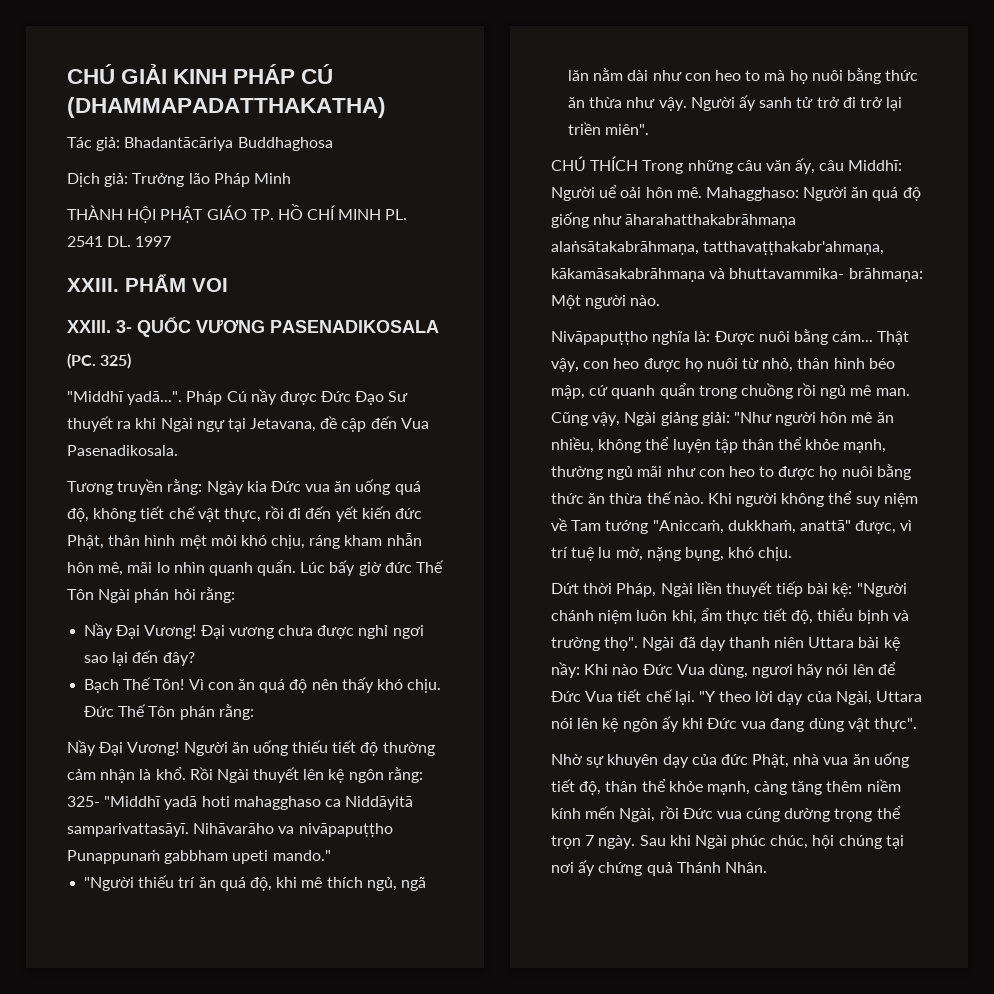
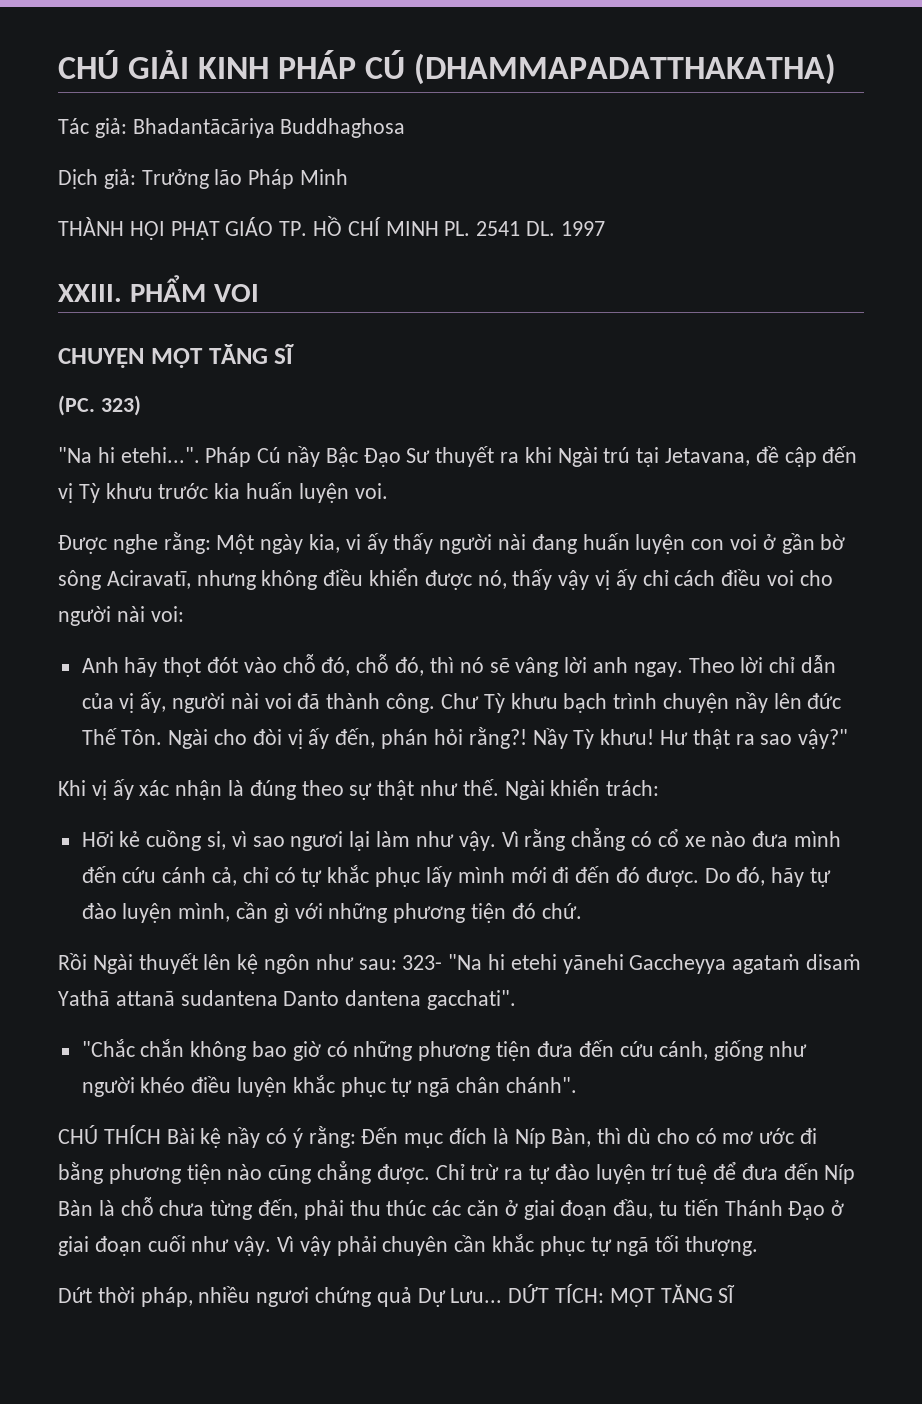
[67,317,439,337] [67,353,132,369] [67,391,183,405] XXIII. 3- QUỐC VƯƠNG PASENADIKOSALA // (PC. 325) // "Middhī yadā...". -> [58,344,295,368] [58,395,141,416] [58,447,200,463] CHUYỆN MỘT TĂNG SĨ // (PC. 323) // "Na hi etehi...".
[279,391,352,405] được Đức -> [325,447,358,467] Bậc
[196,420,225,432] ngự -> [603,447,631,463] trú
[400,418,429,429] [67,445,178,456] [67,479,421,495] [67,506,423,522] [67,533,422,549] [67,560,445,576] [67,587,235,603] [84,623,424,639] [84,650,195,666] [84,677,442,693] [84,704,254,720] [67,740,435,756] [67,767,186,783] Vua Pasenadikosala. // Tương truyền rằng: Ngày kia Đức vua ăn uống quá độ, không tiết chế vật thực, rồi đi đến yết kiến đức Phật, thân hình mệt mỏi khó chịu, ráng kham nhẫn hôn mê, mãi lo nhìn quanh quẩn. Lúc bấy giờ đức Thế Tôn Ngài phán hỏi rằng: // Nầy Đại Vương! Đại vương chưa được nghỉ ngơi sao lại đến đây? // Bạch Thế Tôn! Vì con ăn quá độ nên thấy khó chịu. Đức Thế Tôn phán rằng: // Nầy Đại Vương! Người ăn uống thiếu tiết độ thường cảm nhận là khổ. -> [58,482,388,503] [58,532,846,554] [58,568,833,590] [58,606,184,626] [81,654,836,677] [81,692,842,713] [81,727,849,749] [58,778,660,800] [81,828,841,851] [81,865,831,887] [81,902,582,923] vị Tỳ khưu trước kia huấn luyện voi. // Được nghe rằng: Một ngày kia, vi ấy thấy người nài đang huấn luyện con voi ở gần bờ sông Aciravatī, nhưng không điều khiển được nó, thấy vậy vị ấy chỉ cách điều voi cho người nài voi: // Anh hãy thọt đót vào chỗ đó, chỗ đó, thì nó sẽ vâng lời anh ngay. Theo lời chỉ dẫn của vị ấy, người nài voi đã thành công. Chư Tỳ khưu bạch trình chuyện nầy lên đức Thế Tôn. Ngài cho đòi vị ấy đến, phán hỏi rằng?! Nầy Tỳ khưu! Hư thật ra sao vậy?" // Khi vị ấy xác nhận là đúng theo sự thật như thế. Ngài khiển trách: // Hỡi kẻ cuồng si, vì sao ngươi lại làm như vậy. Vì rằng chẳng có cổ xe nào đưa mình đến cứu cánh cả, chỉ có tự khắc phục lấy mình mới đi đến đó được. Do đó, hãy tự đào luyện mình, cần gì với những phương tiện đó chứ. //
[387,767,423,783] [67,796,414,810] [67,823,393,837] [67,850,331,864] [84,875,426,891] [568,68,919,84] [568,95,903,111] [568,122,650,135] [551,156,903,174] [551,185,921,201] [551,212,797,228] [551,241,885,255] [551,268,923,282] [551,295,661,309] [551,329,910,345] [551,358,895,372] [551,383,910,399] [551,412,894,426] [551,437,887,453] [551,464,911,480] [551,491,918,507] [551,518,913,534] [551,547,793,561] [551,581,907,597] [551,608,909,624] [551,637,900,651] [551,662,896,678] [551,689,923,705] [551,716,918,732] [551,752,909,768] [551,779,901,795] [551,806,901,822] [551,835,904,849] [551,860,767,876] rằng: 325- "Middhī yadā hoti mahagghaso ca Niddāyitā samparivattasāyī. Nihāvarāho va nivāpapuṭṭho Punappunaṁ gabbham upeti mando." // "Người thiếu trí ăn quá độ, khi mê thích ngủ, ngã lăn nằm dài như con heo to mà họ nuôi bằng thức ăn thừa như vậy. Người ấy sanh tử trở đi trở lại triền miên". // CHÚ THÍCH Trong những câu văn ấy, câu Middhī: Người uể oải hôn mê. Mahagghaso: Người ăn quá độ giống như āharahatthakabrāhmaṇa alaṅsātakabrāhmaṇa, tatthavaṭṭhakabr'ahmaṇa, kākamāsakabrāhmaṇa và bhuttavammika- brāhmaṇa: Một người nào. // Nivāpapuṭṭho nghĩa là: Được nuôi bằng cám... Thật vậy, con heo được họ nuôi từ nhỏ, thân hình béo mập, cứ quanh quẩn trong chuồng rồi ngủ mê man. Cũng vậy, Ngài giảng giải: "Như người hôn mê ăn nhiều, không thể luyện tập thân thể khỏe mạnh, thường ngủ mãi như con heo to được họ nuôi bằng thức ăn thừa thế nào. Khi người không thể suy niệm về Tam tướng "Aniccaṁ, dukkhaṁ, anattā" được, vì trí tuệ lu mờ, nặng bụng, khó chịu. // Dứt thời Pháp, Ngài liền thuyết tiếp bài kệ: "Người chánh niệm luôn khi, ẩm thực tiết độ, thiểu bịnh và trường thọ". Ngài đã dạy thanh niên Uttara bài kệ nầy: Khi nào Đức Vua dùng, ngươi hãy nói lên để Đức Vua tiết chế lại. "Y theo lời dạy của Ngài, Uttara nói lên kệ ngôn ấy khi Đức vua đang dùng vật thực". // Nhờ sự khuyên dạy của đức Phật, nhà vua ăn uống tiết độ, thân thể khỏe mạnh, càng tăng thêm niềm kính mến Ngài, rồi Đức vua cúng dường trọng thể trọn 7 ngày. Sau khi Ngài phúc chúc, hội chúng tại nơi ấy chứng quả Thánh Nhân. -> [315,954,862,974] [58,990,517,1010] [81,1039,807,1061] [81,1075,577,1097] [58,1125,818,1148] [58,1161,856,1184] [58,1197,845,1220] [58,1234,759,1256] [58,1284,736,1307] như sau: 323- "Na hi etehi yānehi Gaccheyya agataṁ disaṁ Yathā attanā sudantena Danto dantena gacchati". // "Chắc chắn không bao giờ có những phương tiện đưa đến cứu cánh, giống như người khéo điều luyện khắc phục tự ngã chân chánh". // CHÚ THÍCH Bài kệ nầy có ý rằng: Đến mục đích là Níp Bàn, thì dù cho có mơ ước đi bằng phương tiện nào cũng chẳng được. Chỉ trừ ra tự đào luyện trí tuệ để đưa đến Níp Bàn là chỗ chưa từng đến, phải thu thúc các căn ở giai đoạn đầu, tu tiến Thánh Đạo ở giai đoạn cuối như vậy. Vì vậy phải chuyên cần khắc phục tự ngã tối thượng. // Dứt thời pháp, nhiều ngươi chứng quả Dự Lưu... DỨT TÍCH: MỘT TĂNG SĨ

